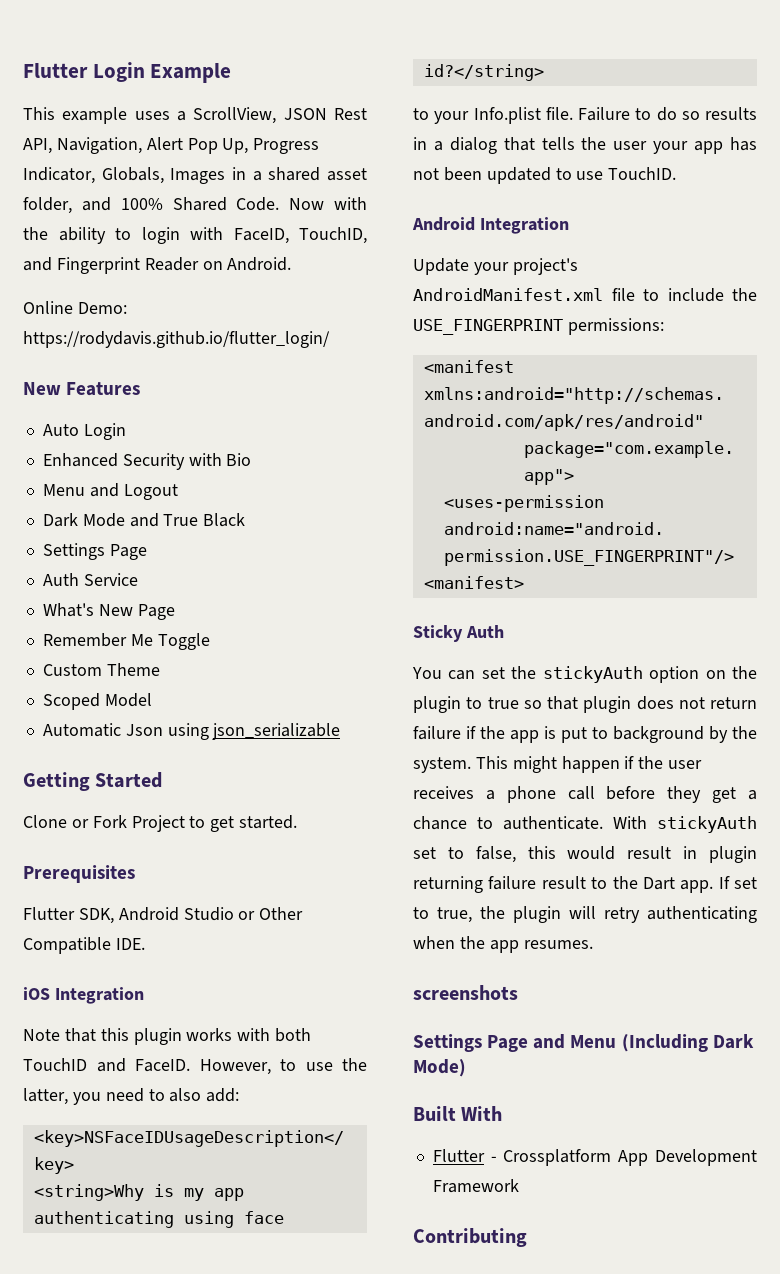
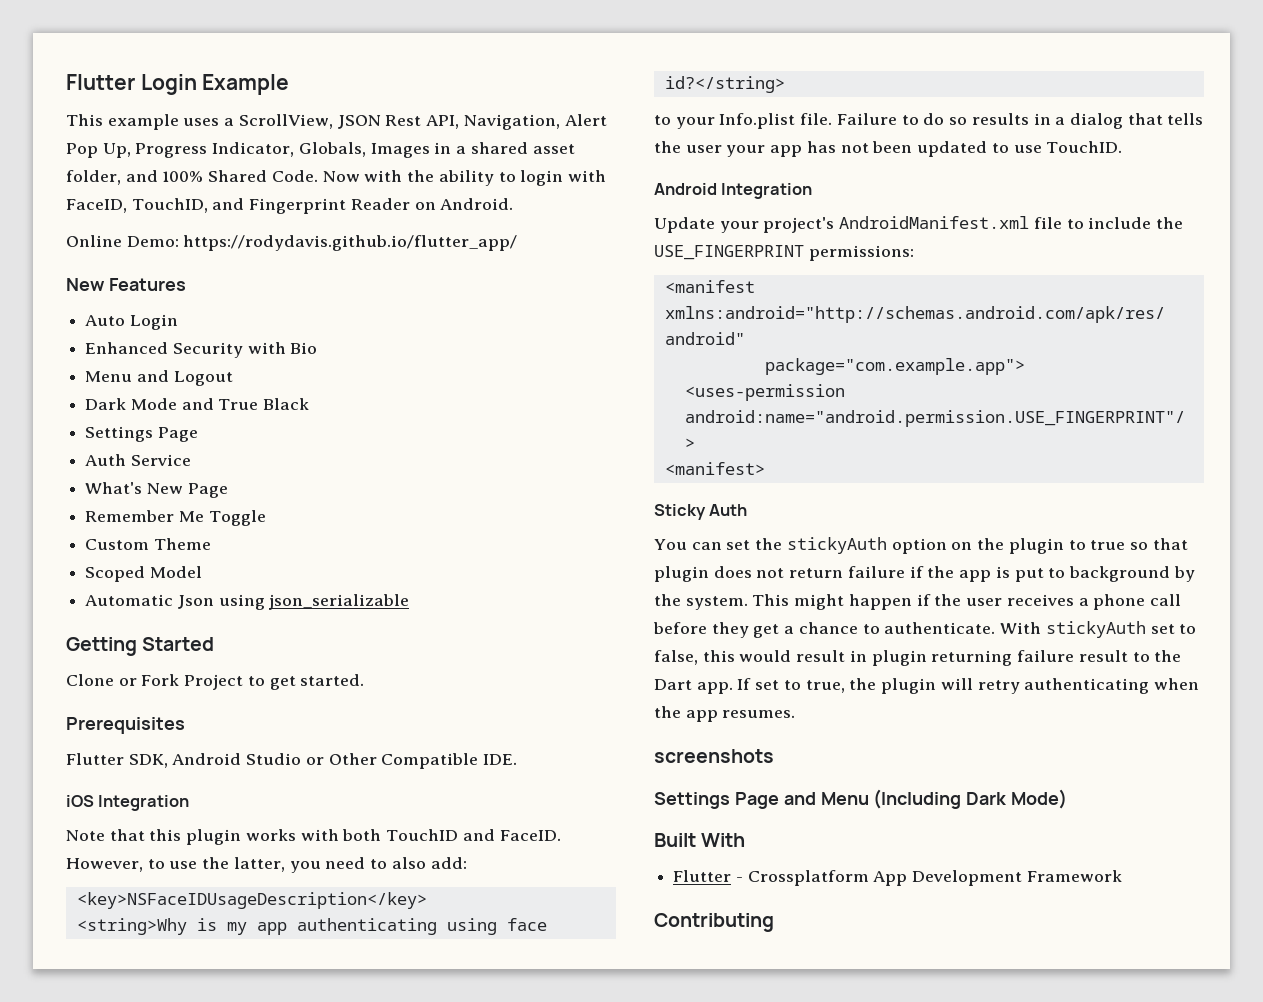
[23,331,330,348] https://rodydavis.github.io/flutter_login/ -> [183,235,518,251] https://rodydavis.github.io/flutter_app/

